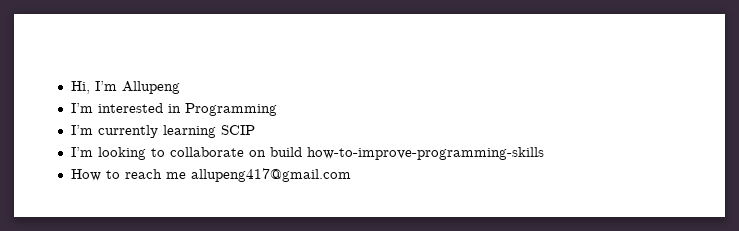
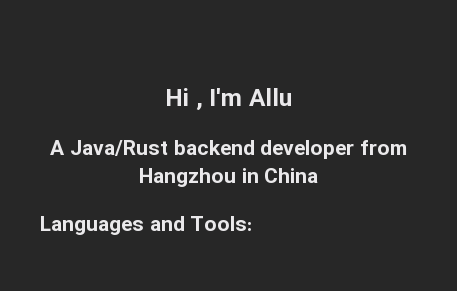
[70,81,180,94] [70,103,277,116] [70,125,255,138] [70,147,544,160] [70,168,351,182] Hi, I’m Allupeng // I’m interested in Programming // I’m currently learning SCIP // I’m looking to collaborate on build how-to-improve-programming-skills // How to reach me allupeng417@gmail.com -> [165,88,292,111] [50,140,407,159] [138,168,319,187] [40,216,253,235] Hi , I'm Allu // A Java/Rust backend developer from Hangzhou in China // Languages and Tools:

